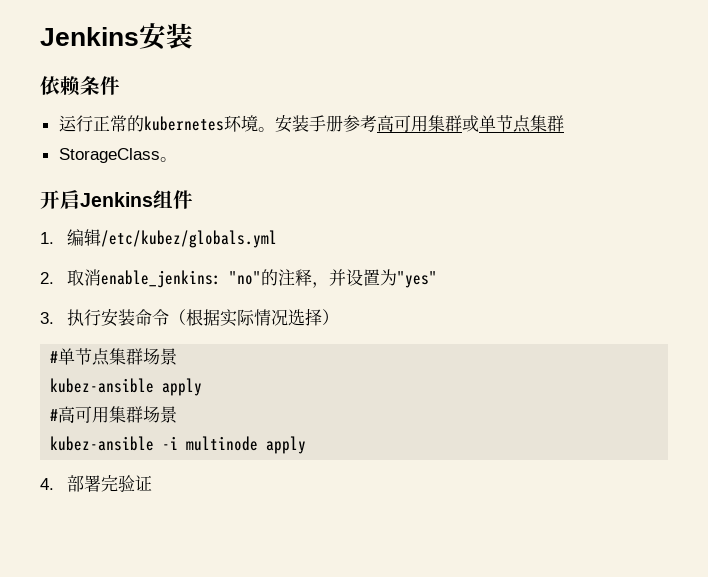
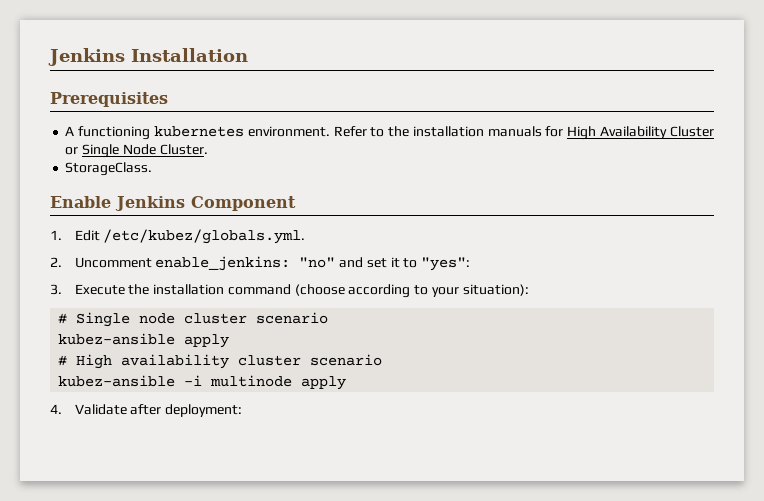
[40,23,193,50] [40,76,120,96] [58,115,564,133] [58,148,177,163] [40,190,193,209] Jenkins安装 // 依赖条件 // 运行正常的kubernetes环境。安装手册参考高可用集群或单节点集群 // StorageClass。 // 开启Jenkins组件 -> [48,48,248,66] [50,92,168,107] [65,126,714,140] [65,144,208,158] [65,162,153,176] [50,196,296,211] Jenkins Installation // Prerequisites // A functioning kubernetes environment. Refer to the installation manuals for High Availability Cluster or Single Node Cluster. // StorageClass. // Enable Jenkins Component
[66,229,277,248] 编辑/etc/kubez/globals.yml -> [74,229,306,244] Edit /etc/kubez/globals.yml.
[66,269,101,286] 取消 -> [74,257,152,268] Uncomment
[260,269,437,288] [40,308,339,327] [50,348,178,366] 的注释，并设置为"yes" // 3.执行安装命令（根据实际情况选择） // #单节点集群场景 -> [339,257,471,271] [50,284,529,298] [58,312,329,327] and set it to "yes": // 3. Execute the installation command (choose according to your situation): // # Single node cluster scenario
[58,406,178,423] 高可用集群场景 -> [76,354,383,369] High availability cluster scenario
[66,475,152,492] 部署完验证 -> [74,404,243,417] Validate after deployment:

